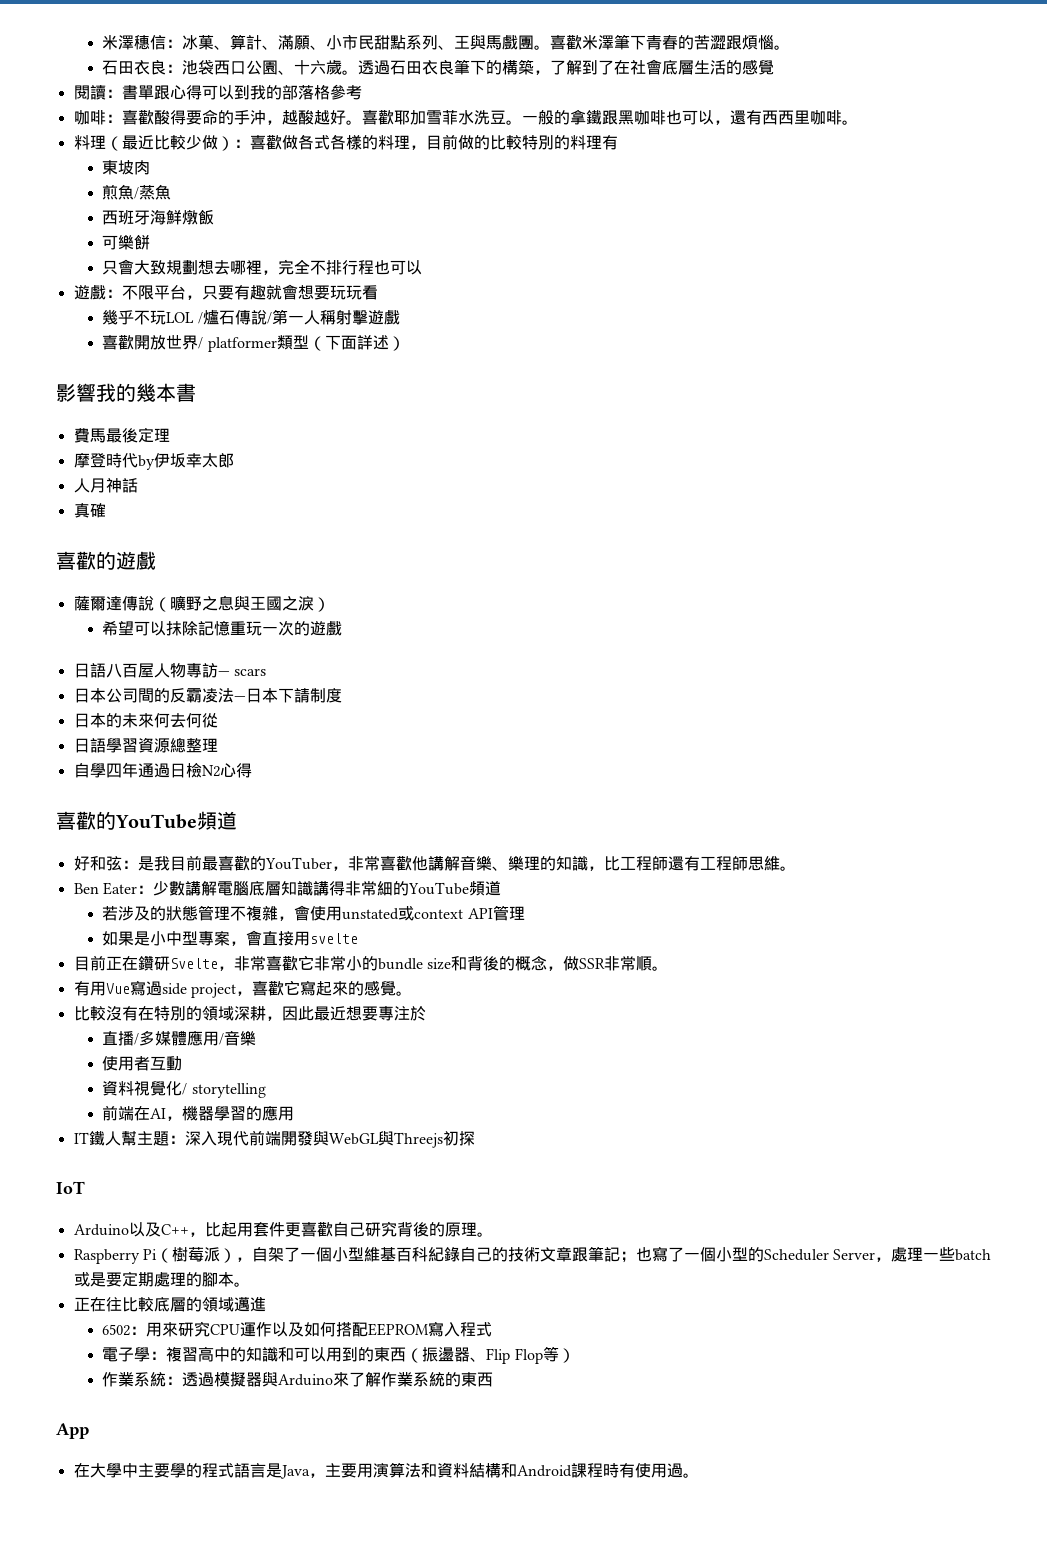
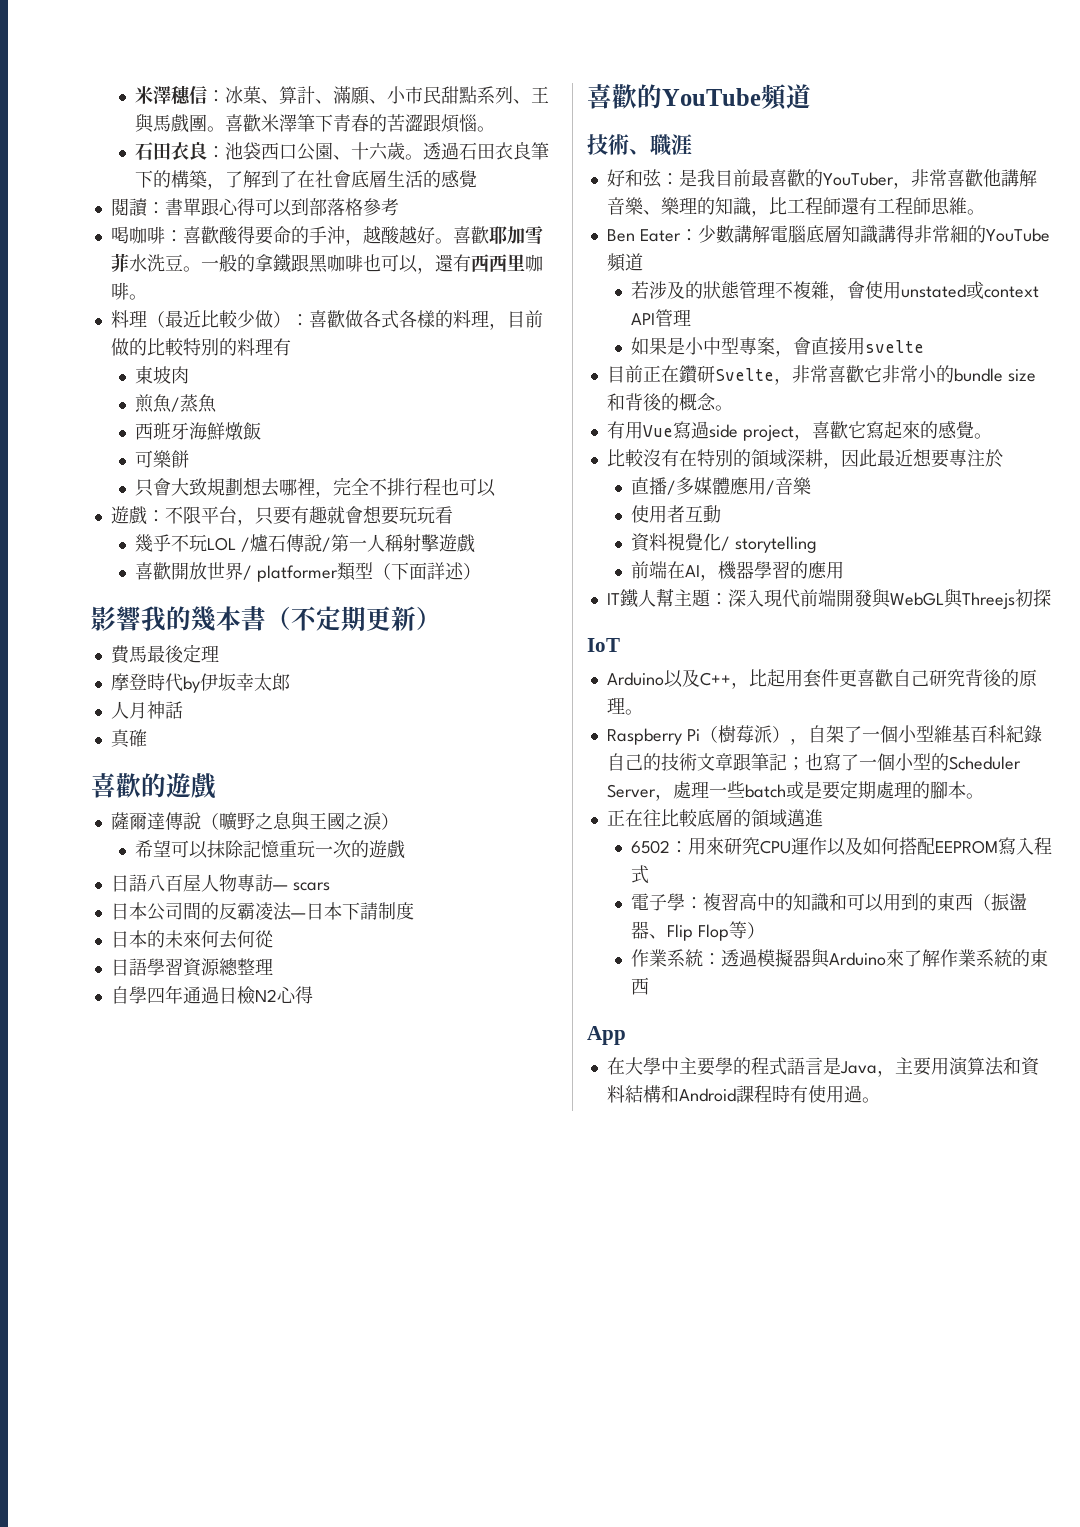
[249,85,282,100] 我的 -> (309, 207) none
(362, 92) none -> [110,226,129,244] 喝
(196, 392) none -> [266,606,441,631] （不定期更新）
(237, 820) none -> [587,134,692,156] // 技術、職涯
[546,956,652,971] ，做SSR非常順 -> (716, 402) none

